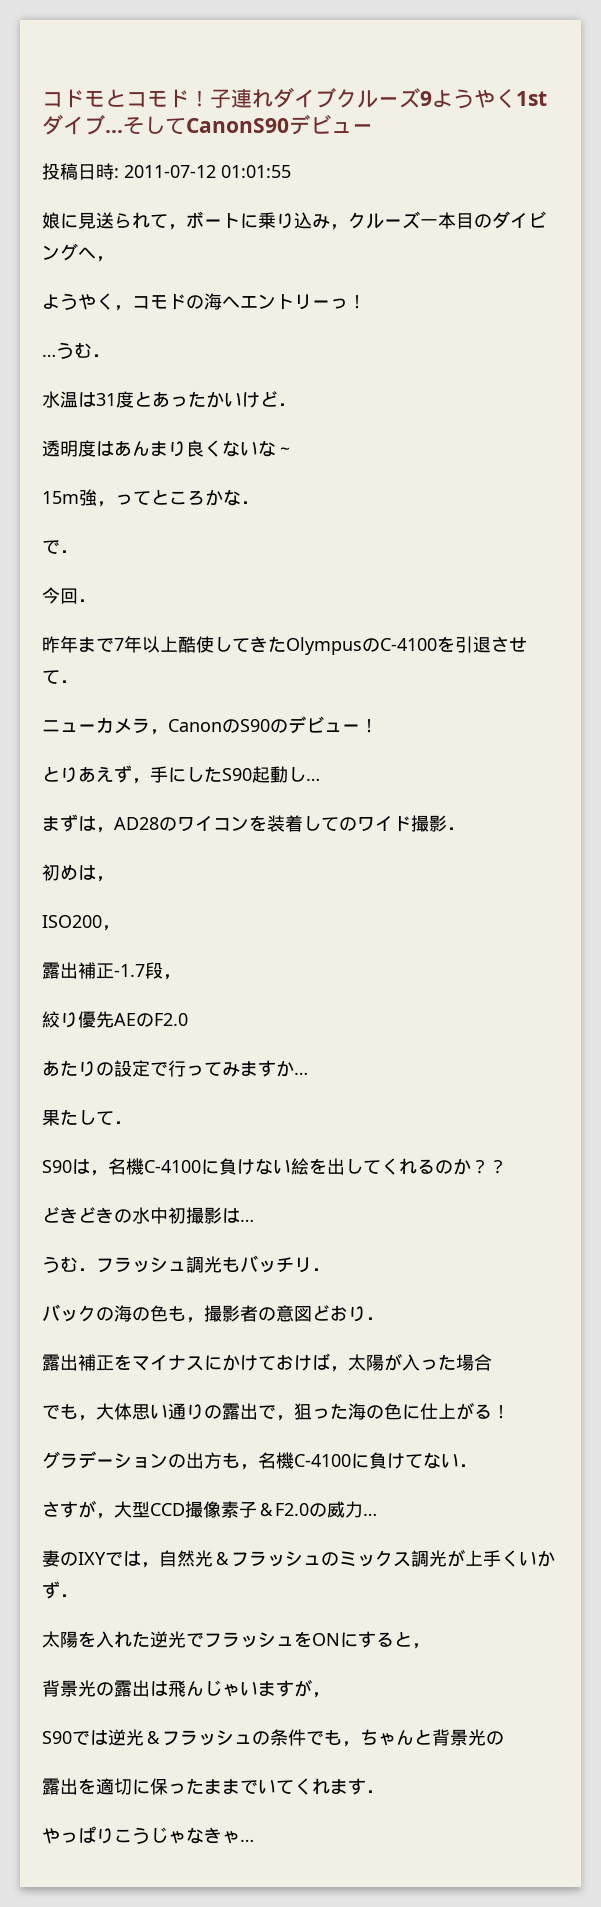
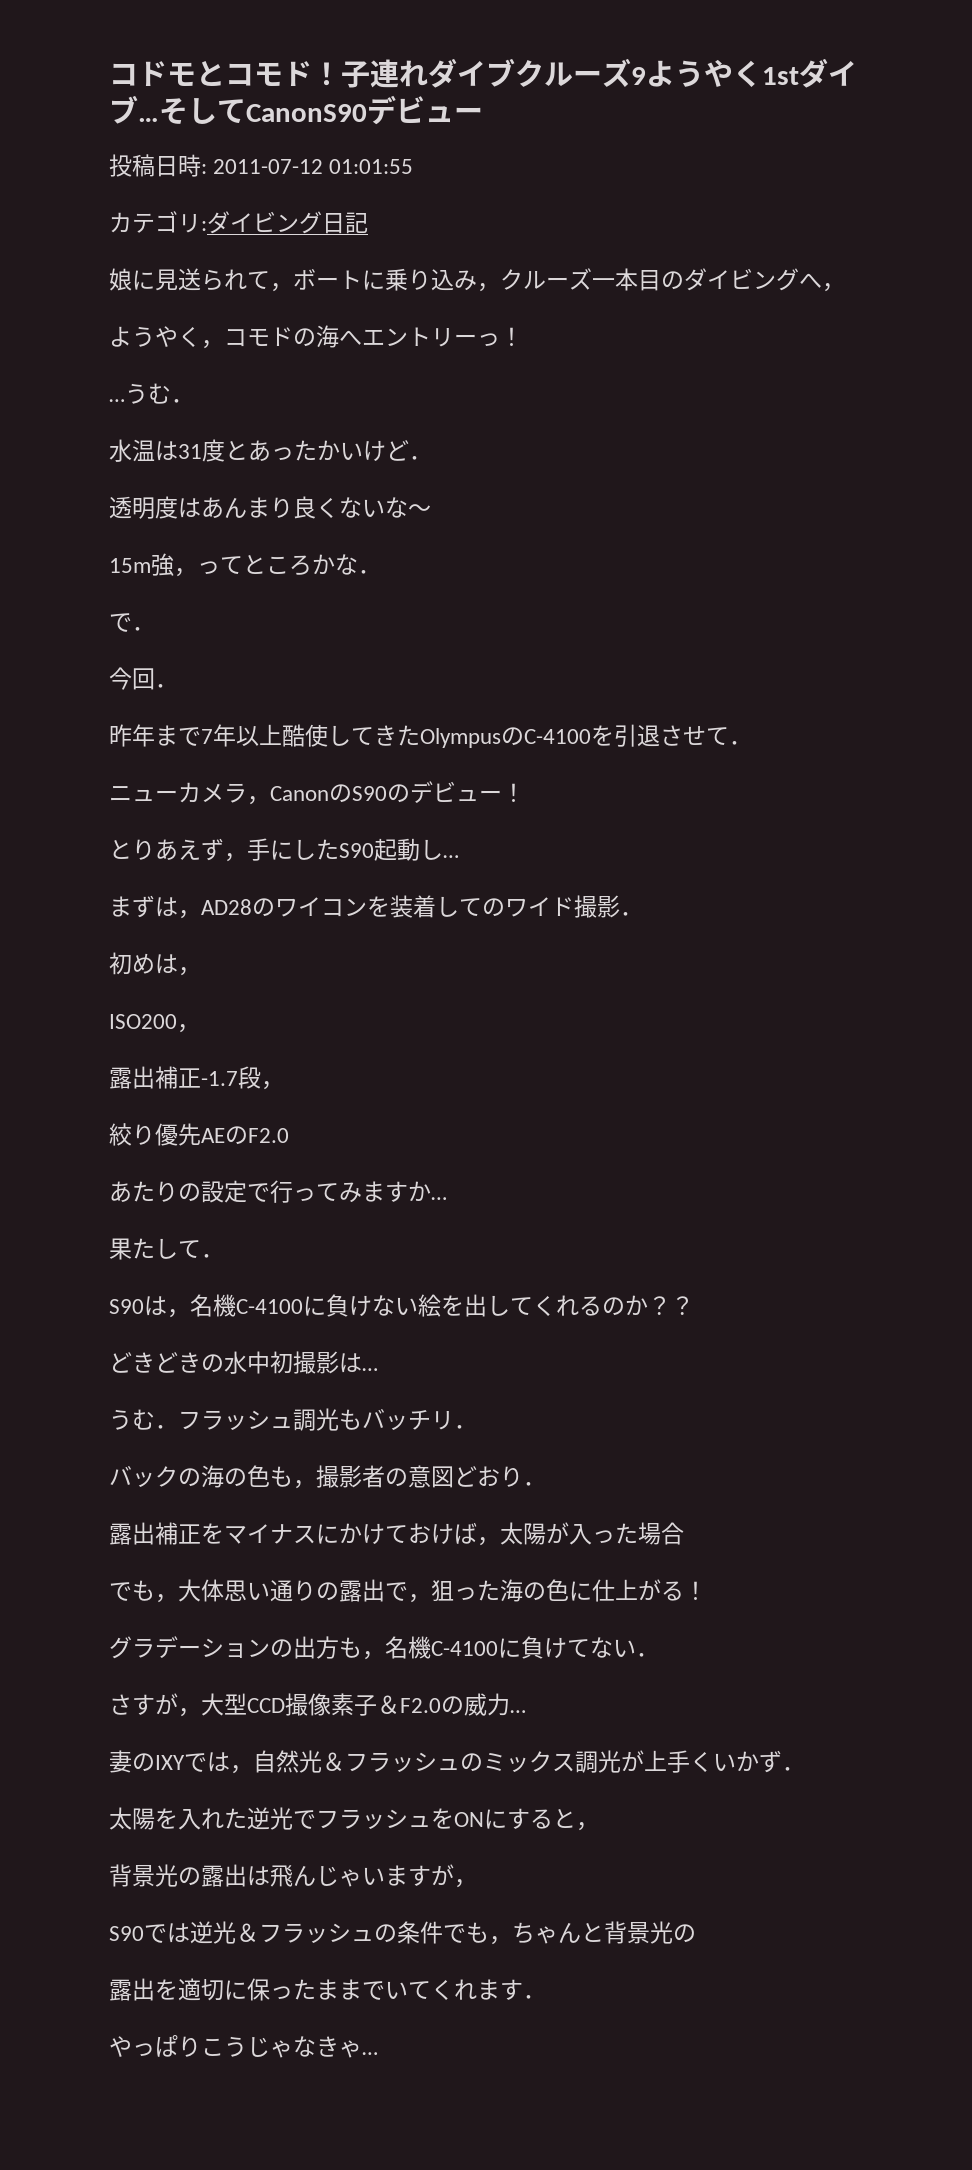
(291, 171) none -> [109,211,368,234] // カテゴリ:ダイビング日記

